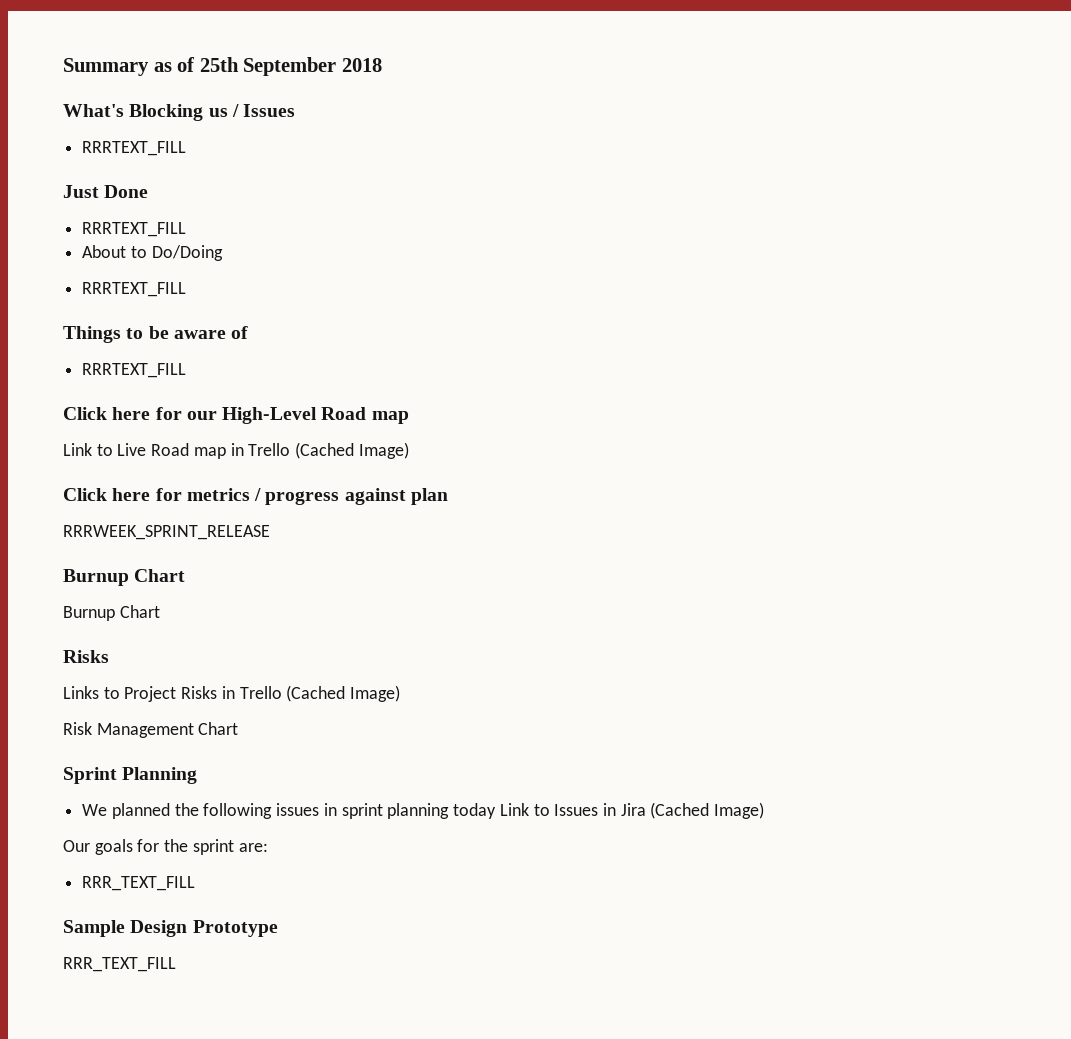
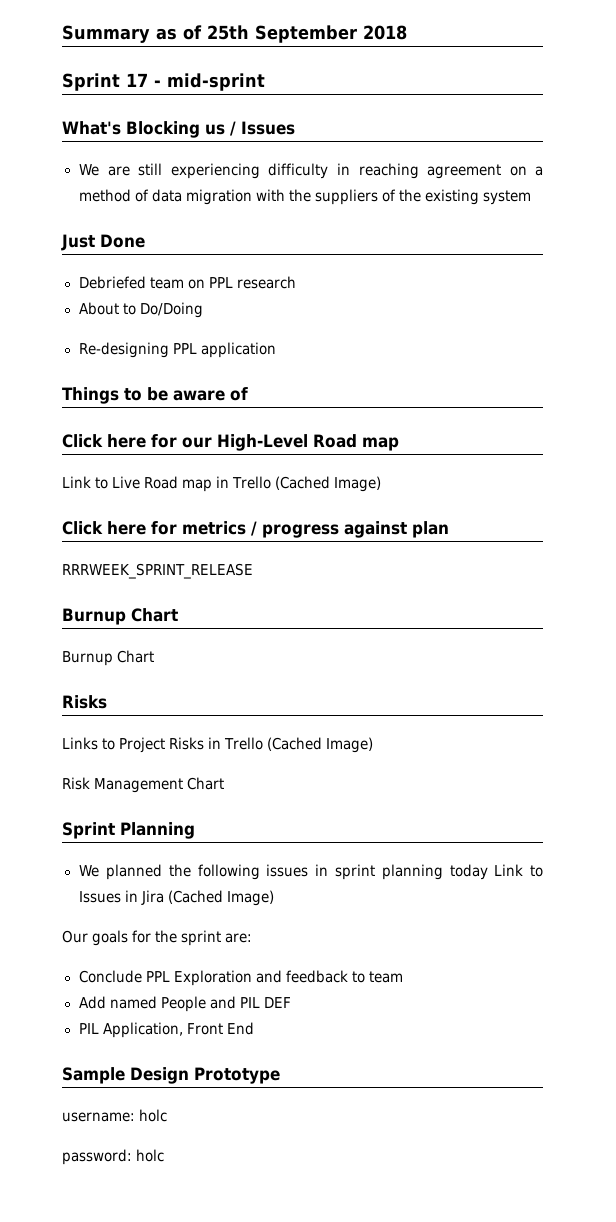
(382, 65) none -> [62,73,265,91] // Sprint 17 - mid-sprint
[82,141,187,156] [63,185,149,198] [82,222,187,237] RRRTEXT_FILL // Just Done // RRRTEXT_FILL -> [78,163,543,179] [78,189,531,205] [61,234,145,251] [78,276,296,289] We are still experiencing difficulty in reaching agreement on a method of data migration with the suppliers of the existing system // Just Done // Debriefed team on PPL research
[82,282,187,297] RRRTEXT_FILL -> [78,342,276,358] Re-designing PPL application
[82,363,187,378] // RRRTEXT_FILL -> (248, 394) none
[82,876,196,891] RRR_TEXT_FILL -> [78,970,403,986] [78,996,291,1012] [78,1022,254,1038] Conclude PPL Exploration and feedback to team // Add named People and PIL DEF // PIL Application, Front End
[63,957,176,972] RRR_TEXT_FILL -> [62,1109,168,1122] [62,1149,165,1165] username: holc // password: holc

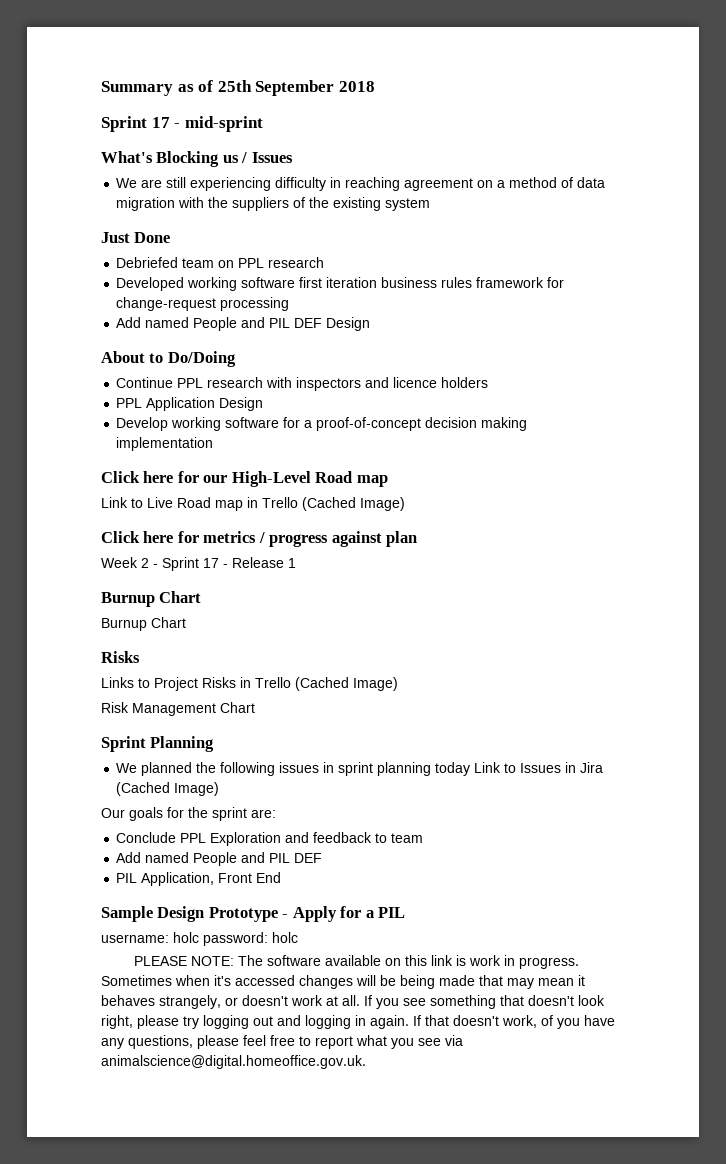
[78,302,203,318] [78,342,276,358] [62,387,248,404] About to Do/Doing // Re-designing PPL application // Things to be aware of -> [116,277,565,291] [116,297,290,311] [116,317,371,331] [101,351,236,367] [116,377,489,391] [116,397,264,411] [116,417,528,431] [116,437,214,451] Developed working software first iteration business rules framework for change-request processing // Add named People and PIL DEF Design // About to Do/Doing // Continue PPL research with inspectors and licence holders // PPL Application Design // Develop working software for a proof-of-concept decision making implementation
[62,563,253,579] RRRWEEK_SPRINT_RELEASE -> [101,557,296,571] Week 2 - Sprint 17 - Release 1
(280, 1075) none -> [282,906,406,922] - Apply for a PIL
(168, 1115) // -> (199, 937) none
(165, 1155) none -> [133,955,579,969] [101,975,585,989] [101,995,605,1009] [101,1015,615,1029] [101,1035,463,1049] [101,1055,366,1069] // PLEASE NOTE: The software available on this link is work in progress. Sometimes when it's accessed changes will be being made that may mean it behaves strangely, or doesn't work at all. If you see something that doesn't look right, please try logging out and logging in again. If that doesn't work, of you have any questions, please feel free to report what you see via animalscience@digital.homeoffice.gov.uk.

